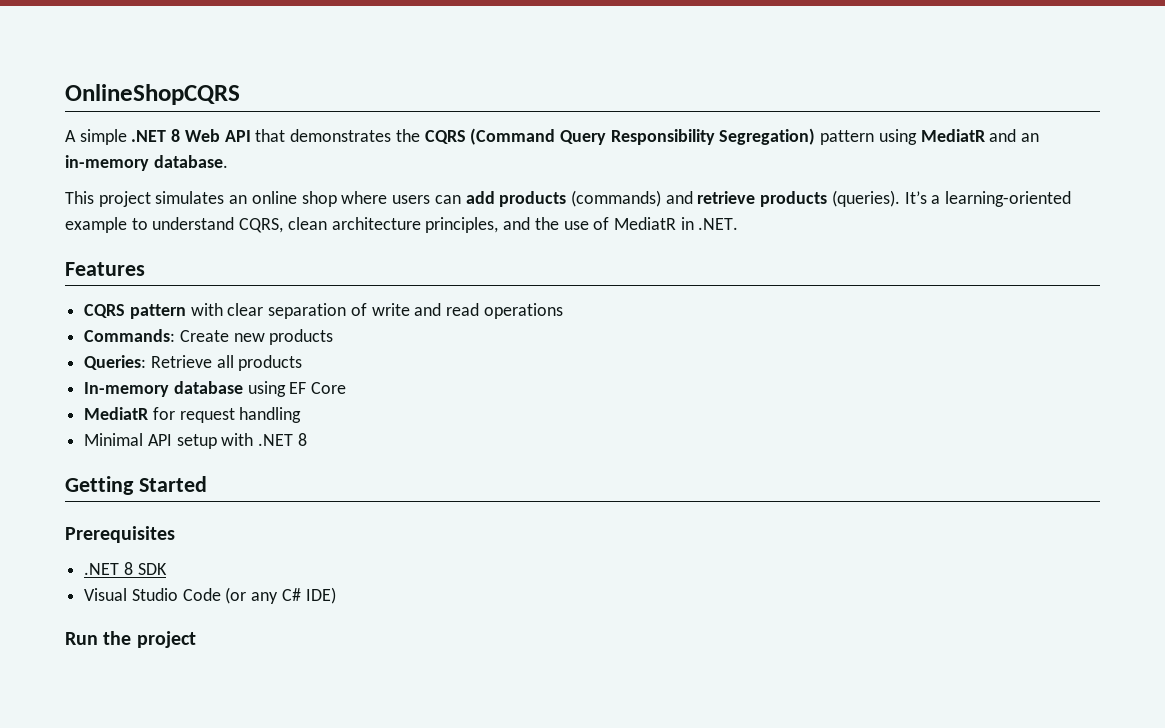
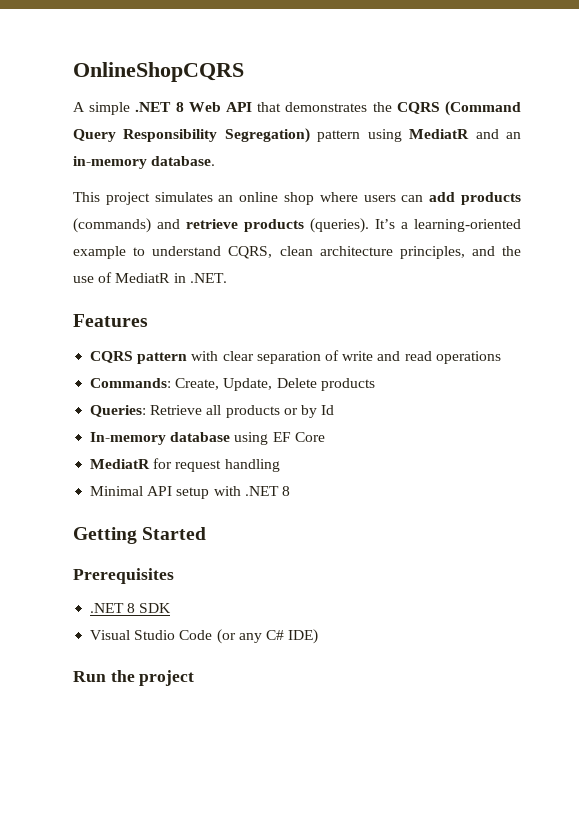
[179,330,265,342] Create new -> [175,378,317,391] Create, Update, Delete
(303, 363) none -> [283,405,335,418] or by Id

